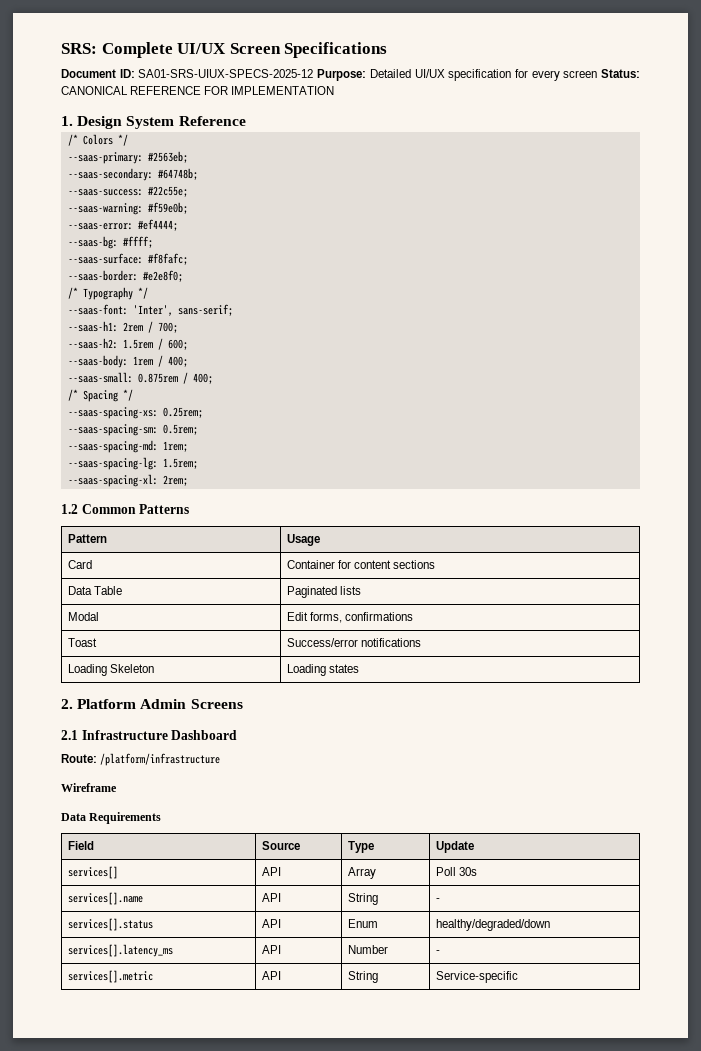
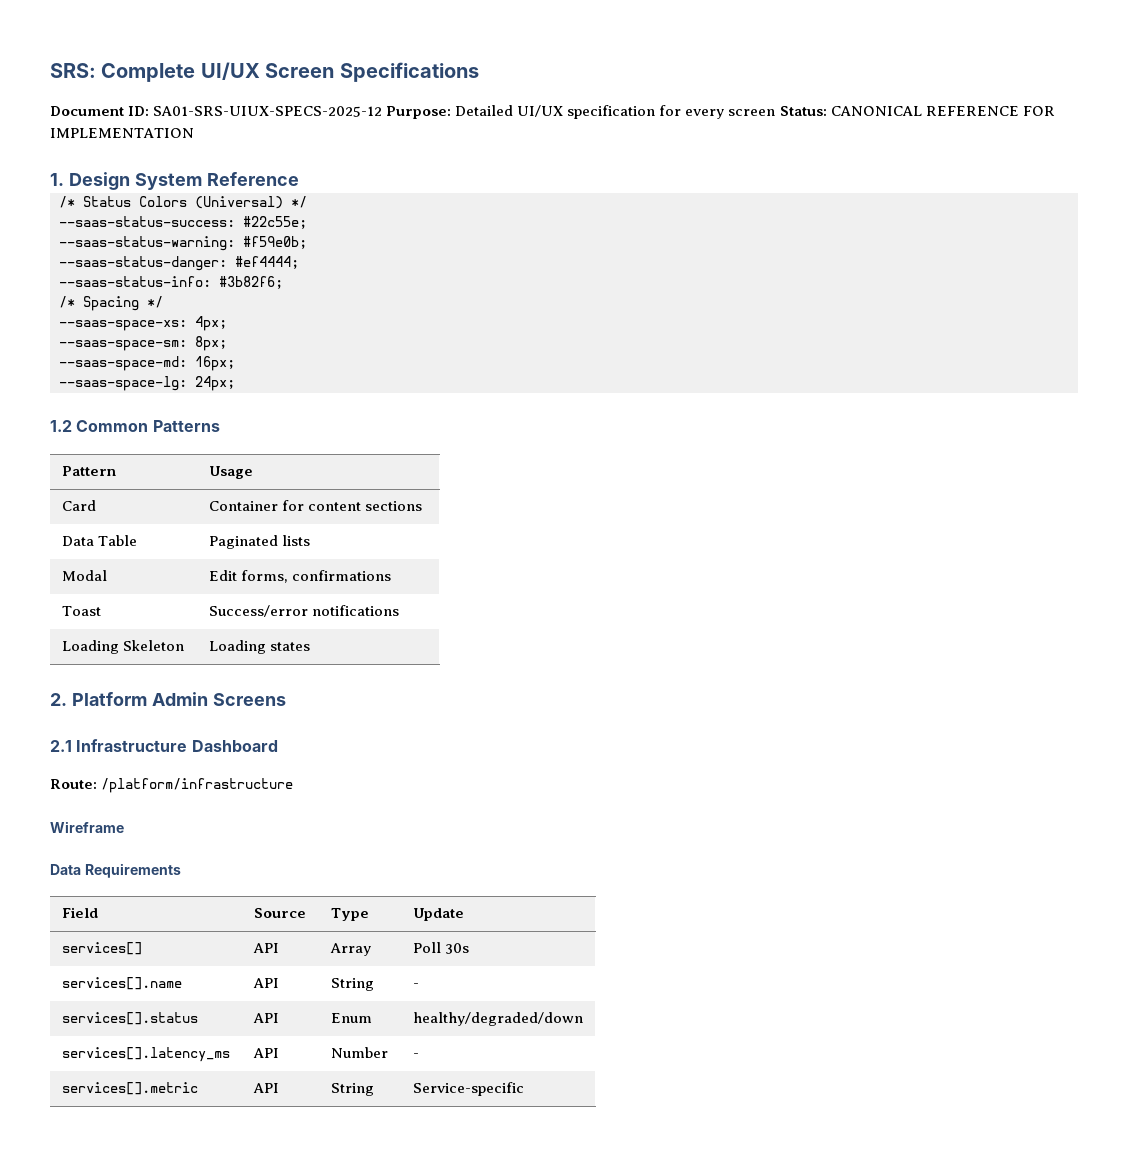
[82,134,128,146] [67,151,188,164] [67,168,198,181] [67,189,143,196] Colors */ // --saas-primary: #2563eb; // --saas-secondary: #64748b; // --saas-success: -> [83,196,307,209] [59,216,235,227] Status Colors (Universal) */ // --saas-status-success:
[67,203,143,215] --saas-warning: -> [59,236,235,251] --saas-status-warning:
[67,223,133,230] --saas-error: -> [59,256,227,271] --saas-status-danger:
[67,236,153,249] [67,253,188,265] [67,270,183,282] [67,287,148,300] [67,304,233,316] [67,321,178,333] [67,338,188,350] [67,355,188,368] [67,372,213,384] [67,389,133,402] [67,407,203,419] [67,424,198,436] [67,440,188,453] [67,457,198,470] [67,474,188,487] --saas-bg: #ffff; // --saas-surface: #f8fafc; // --saas-border: #e2e8f0; // /* Typography */ // --saas-font: 'Inter', sans-serif; // --saas-h1: 2rem / 700; // --saas-h2: 1.5rem / 600; // --saas-body: 1rem / 400; // --saas-small: 0.875rem / 400; // /* Spacing */ // --saas-spacing-xs: 0.25rem; // --saas-spacing-sm: 0.5rem; // --saas-spacing-md: 1rem; // --saas-spacing-lg: 1.5rem; // --saas-spacing-xl: 2rem; -> [59,276,283,289] [59,296,163,311] [59,316,227,331] [59,336,227,351] [59,356,235,371] [59,376,235,391] --saas-status-info: #3b82f6; // /* Spacing */ // --saas-space-xs: 4px; // --saas-space-sm: 8px; // --saas-space-md: 16px; // --saas-space-lg: 24px;

